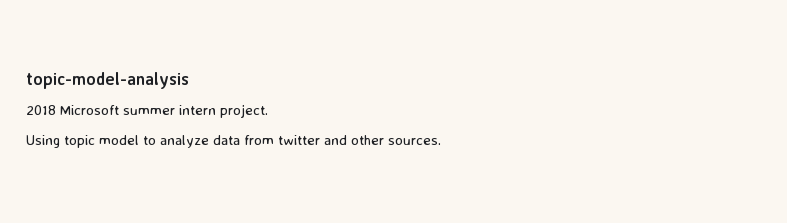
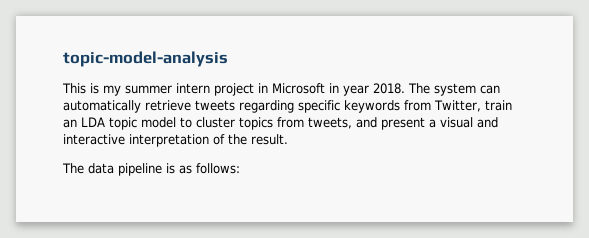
[26,104,268,118] [26,135,441,148] 2018 Microsoft summer intern project. // Using topic model to analyze data from twitter and other sources. -> [62,83,500,96] [63,100,512,113] [63,117,498,130] [63,134,288,147] [62,163,240,176] This is my summer intern project in Microsoft in year 2018. The system can automatically retrieve tweets regarding specific keywords from Twitter, train an LDA topic model to cluster topics from tweets, and present a visual and interactive interpretation of the result. // The data pipeline is as follows:

